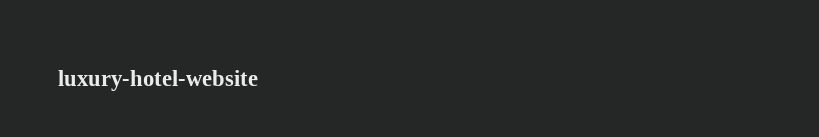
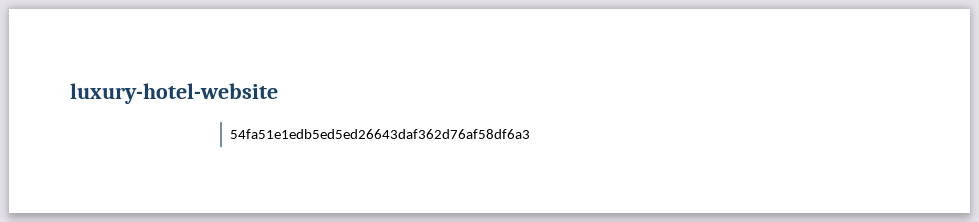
(258, 80) none -> [229,129,530,139] // 54fa51e1edb5ed5ed26643daf362d76af58df6a3

